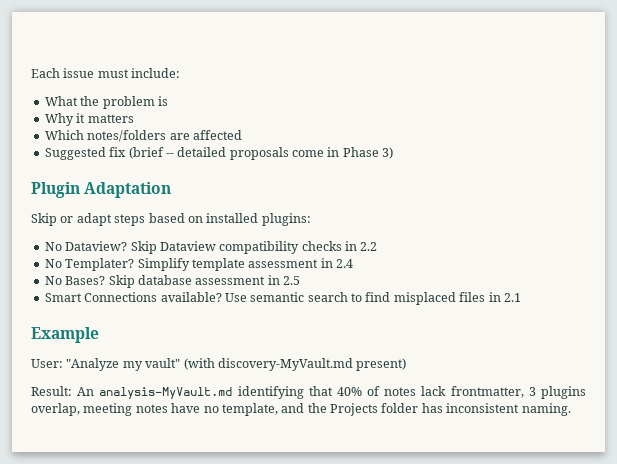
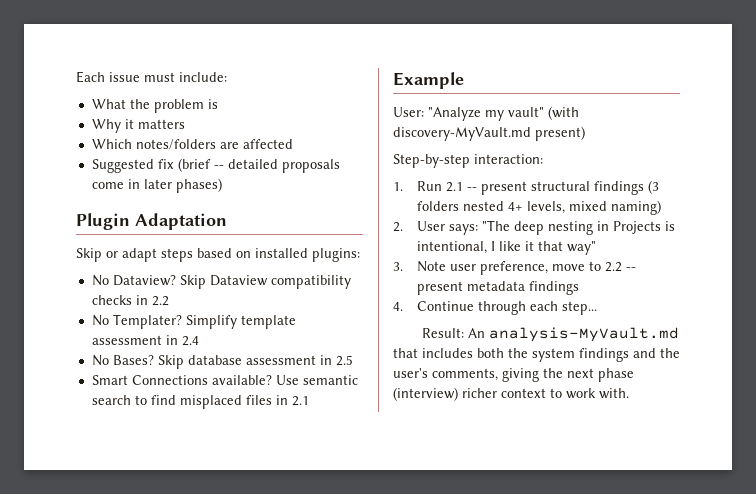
[342,147,394,159] Phase 3) -> [143,178,222,193] later phases)
[31,386,586,399] [31,403,571,416] Result: An analysis-MyVault.md identifying that 40% of notes lack frontmatter, 3 plugins overlap, meeting notes have no template, and the Projects folder has inconsistent naming. -> [393,154,543,168] [393,180,659,195] [416,200,661,215] [393,220,675,235] [416,241,596,255] [393,261,636,275] [416,281,579,295] [393,301,597,315] [421,327,679,342] [393,348,680,362] [393,368,634,382] [393,387,629,401] Step-by-step interaction: // 1. Run 2.1 -- present structural findings (3 folders nested 4+ levels, mixed naming) // 2. User says: "The deep nesting in Projects is intentional, I like it that way" // 3. Note user preference, move to 2.2 -- present metadata findings // 4. Continue through each step... // Result: An analysis-MyVault.md that includes both the system findings and the user's comments, giving the next phase (interview) richer context to work with.

